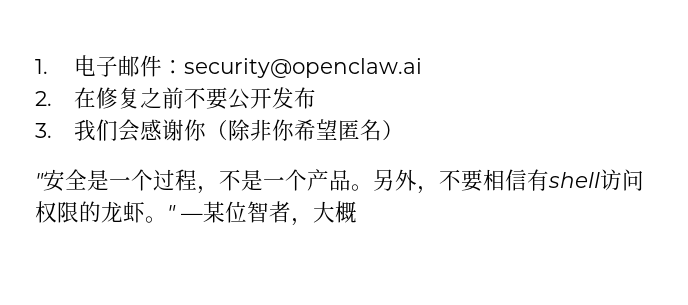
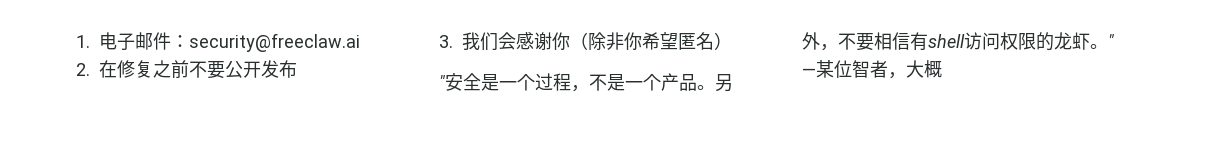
[184,58,423,78] security@openclaw.ai -> [189,33,360,52] security@freeclaw.ai

